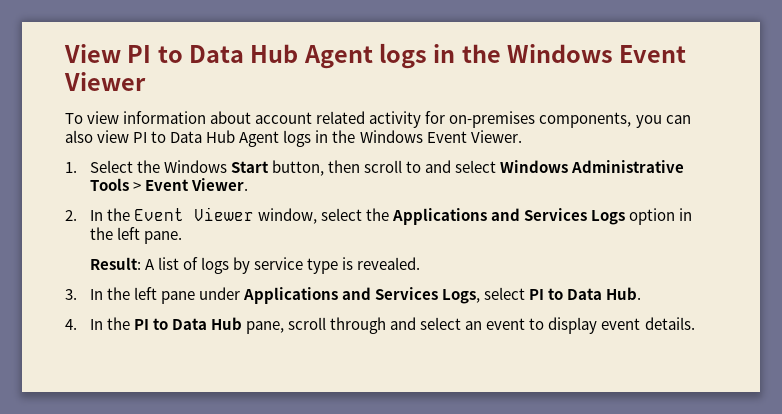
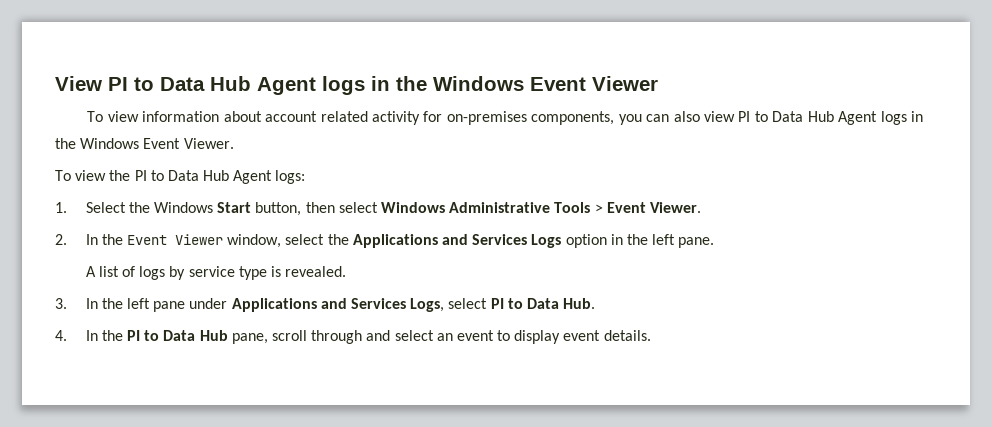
(522, 136) none -> [55,170,306,184] // To view the PI to Data Hub Agent logs:
[364,160,452,173] scroll to and -> (335, 207) none
[89,257,141,270] Result: -> (715, 242) none

